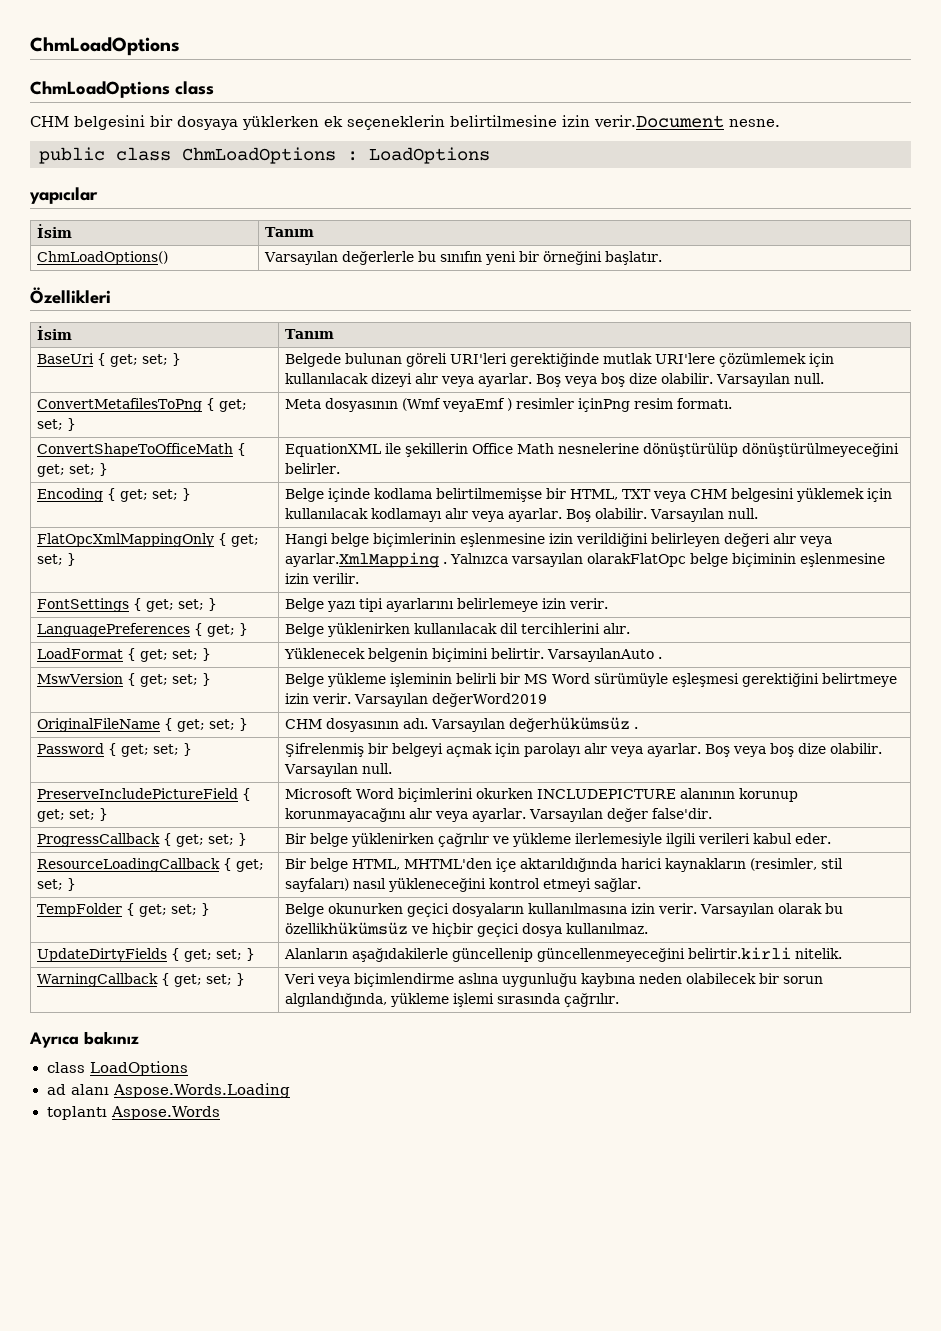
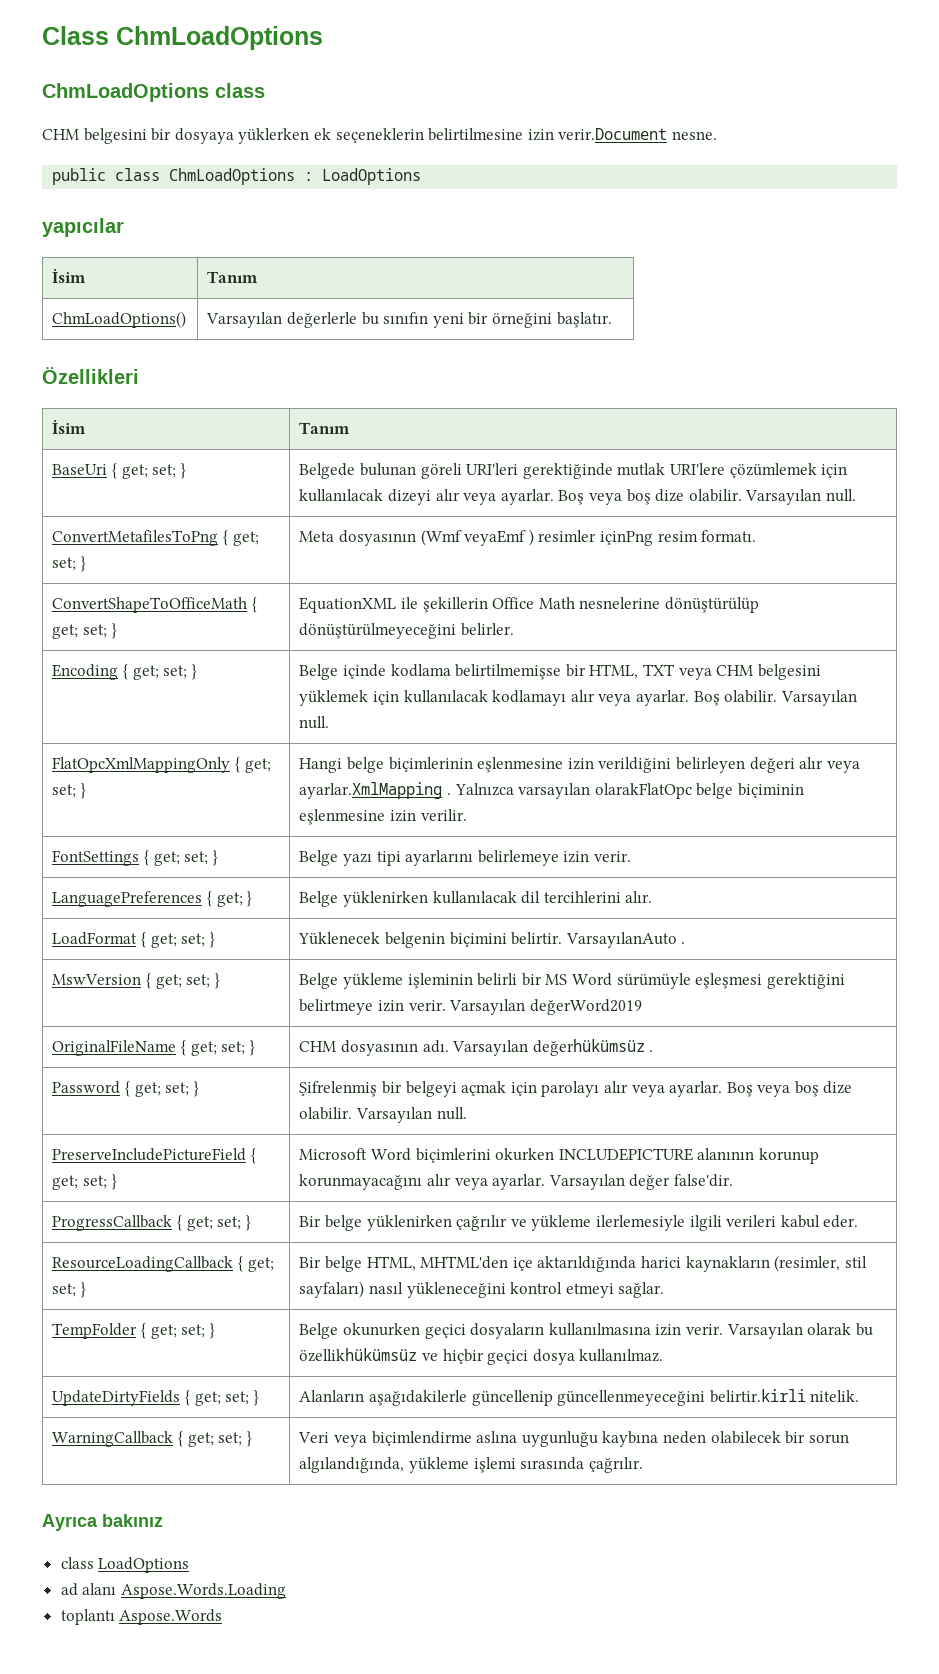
(30, 46) none -> [42,26,109,45] Class

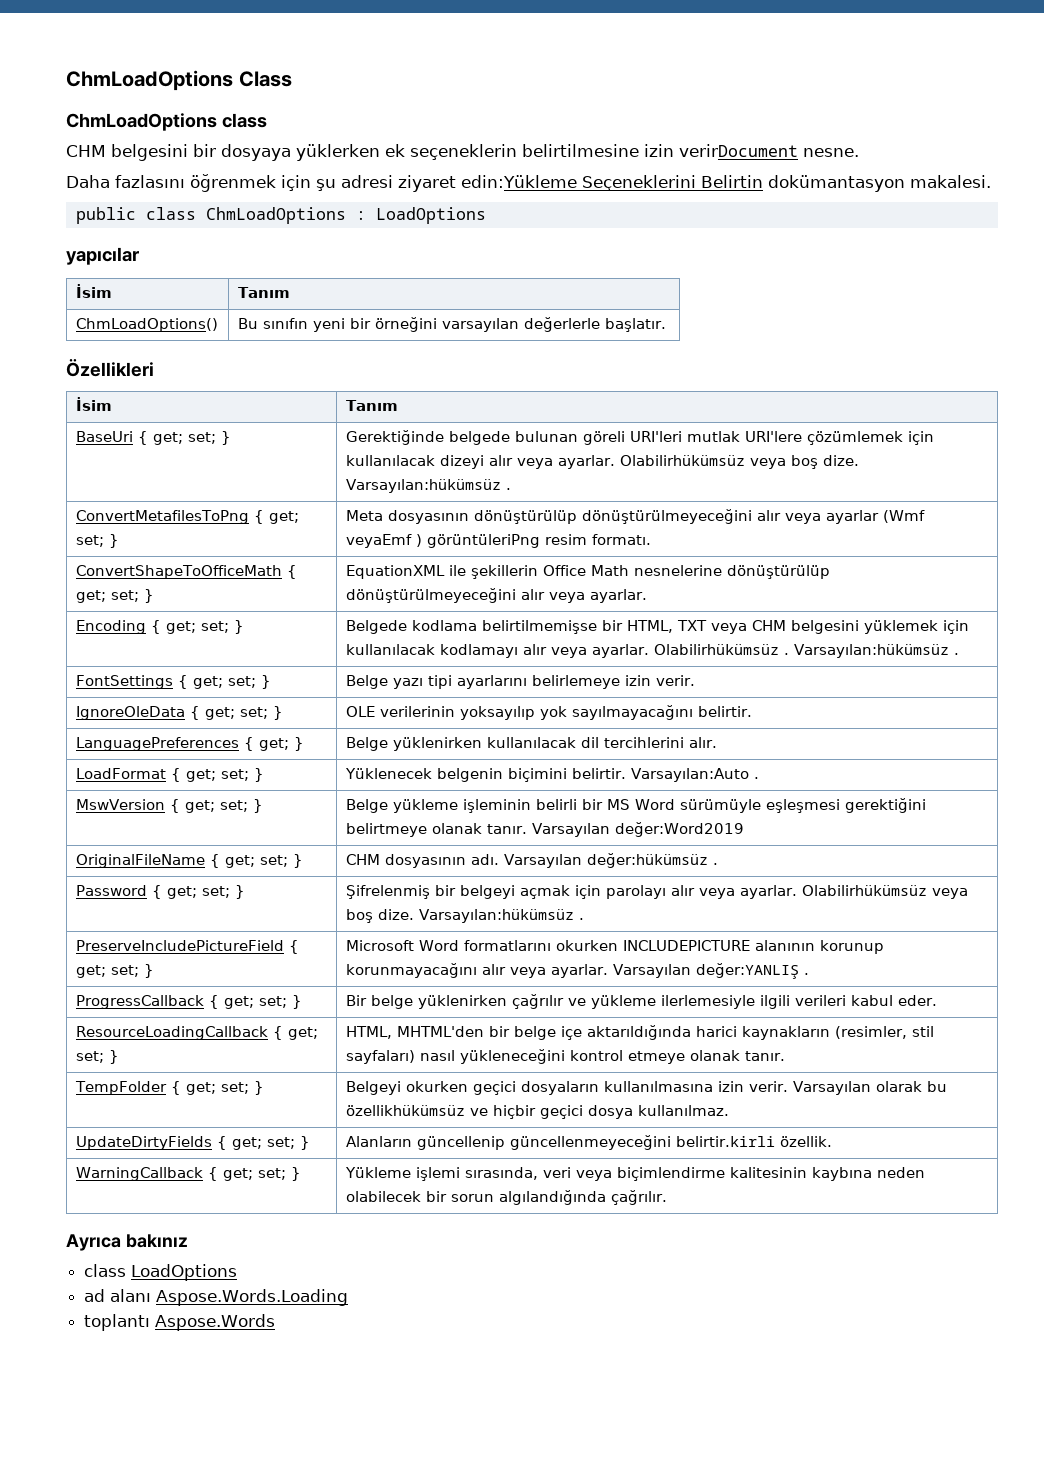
(42, 35) none -> [66,70,233,91] ChmLoadOptions
[116,26,323,50] ChmLoadOptions -> (292, 79) none
[558,128,668,140] verir.Document -> [679,144,798,157] verirDocument
(717, 135) none -> [66,174,991,192] // Daha fazlasını öğrenmek için şu adresi ziyaret edin:Yükleme Seçeneklerini Belirtin dokümantasyon makalesi.
[206,312,379,328] Varsayılan değerlerle bu -> [237,318,258,329] Bu
(552, 320) none -> [441,317,600,332] varsayılan değerlerle
[299,463,356,479] Belgede -> [345,430,510,445] Gerektiğinde belgede
[522,463,613,479] gerektiğinde -> (682, 436) none
[558,489,856,505] Boş veya boş dize olabilir. Varsayılan null. -> [619,455,859,469] [345,479,511,493] Olabilirhükümsüz veya boş dize. Varsayılan:hükümsüz .
(416, 538) none -> [473,509,879,524] dönüştürülüp dönüştürülmeyeceğini alır veya ayarlar
[538,530,653,546] resimler içinPng -> [426,534,540,548] görüntüleriPng
[460,623,514,636] belirler. -> [520,589,647,603] alır veya ayarlar.
[299,664,386,680] Belge içinde -> [345,620,407,634] Belgede
[693,690,857,706] [299,716,330,729] [52,757,271,773] [52,783,86,799] [299,757,860,773] [299,782,804,799] [299,809,467,825] Boş olabilir. Varsayılan null. // FlatOpcXmlMappingOnly { get; set; } | Hangi belge biçimlerinin eşlenmesine izin verildiğini belirleyen değeri alır veya ayarlar.XmlMapping . Yalnızca varsayılan olarakFlatOpc belge biçiminin eşlenmesine izin verilir. -> [653,644,959,658] Olabilirhükümsüz . Varsayılan:hükümsüz .
(631, 856) none -> [75,706,283,720] [345,705,752,720] // IgnoreOleData { get; set; } | OLE verilerinin yoksayılıp yok sayılmayacağını belirtir.
[565,932,677,948] VarsayılanAuto -> [630,768,749,782] Varsayılan:Auto
[377,999,642,1015] izin verir. Varsayılan değerWord2019 -> [431,822,744,837] olanak tanır. Varsayılan değer:Word2019
[532,1039,645,1056] değerhükümsüz -> [586,853,708,868] değer:hükümsüz
[726,1081,853,1097] [299,1107,467,1123] Boş veya boş dize olabilir. Varsayılan null. -> [801,885,968,899] [345,909,584,923] Olabilirhükümsüz veya boş dize. Varsayılan:hükümsüz .
[415,1148,491,1163] biçimlerini -> [463,940,551,951] formatlarını
[629,1174,733,1190] değer false'dir. -> [695,963,809,979] değer:YANLIŞ .
[299,1256,509,1272] Bir belge HTML, MHTML'den -> [345,1026,556,1040] HTML, MHTML'den bir belge
[565,1282,665,1298] etmeyi sağlar. -> [627,1050,785,1064] etmeye olanak tanır.
[299,1323,420,1339] Belge okunurken -> [345,1081,468,1095] Belgeyi okurken
[368,1390,467,1406] aşağıdakilerle -> (412, 1141) none
[810,1390,860,1402] nitelik. -> [779,1136,832,1147] özellik.
[298,1431,598,1447] Veri veya biçimlendirme aslına uygunluğu -> [344,1167,807,1181] Yükleme işlemi sırasında, veri veya biçimlendirme kalitesinin
[299,1457,585,1473] algılandığında, yükleme işlemi sırasında -> [498,1190,606,1205] algılandığında

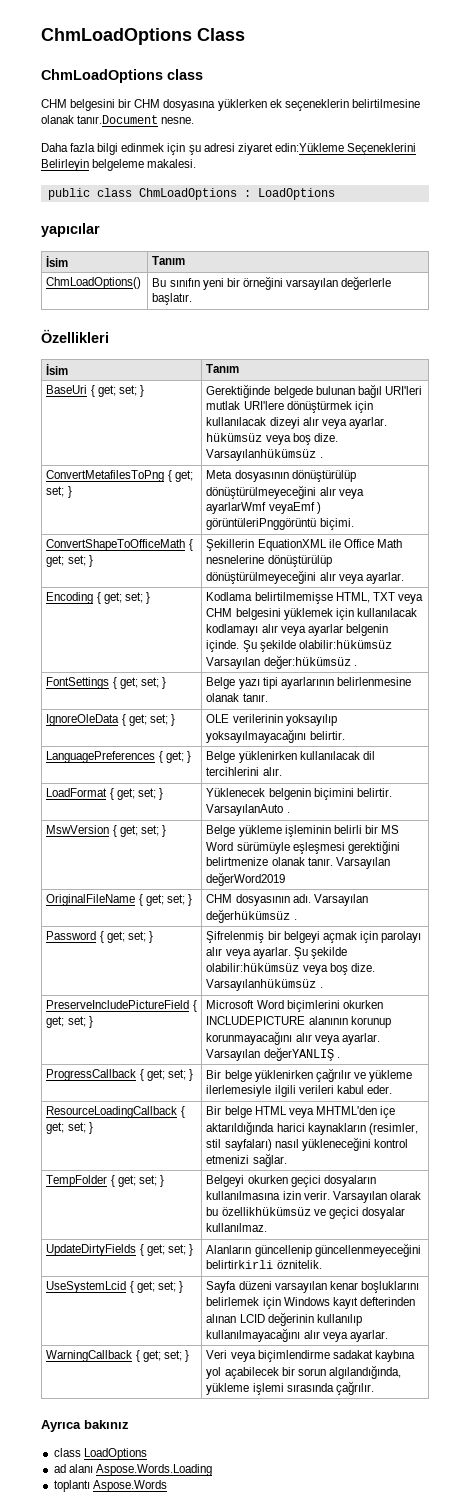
[221,144,291,161] dosyaya -> [134,99,216,111] CHM dosyasına
[644,144,798,157] izin verirDocument -> [41,115,159,124] olanak tanır.Document
[115,174,276,192] fazlasını öğrenmek -> [70,143,165,155] fazla bilgi edinmek
[700,175,905,192] Belirtin dokümantasyon -> [41,159,145,171] Belirleyin belgeleme
[582,431,625,445] göreli -> [357,384,382,398] bağıl
[806,431,903,445] çözümlemek -> [286,401,352,413] dönüştürmek
[619,455,859,469] [345,479,501,493] Olabilirhükümsüz veya boş dize. Varsayılan:hükümsüz -> [206,433,338,445] [206,449,317,461] hükümsüz veya boş dize. Varsayılanhükümsüz
[825,510,925,524] [345,534,651,548] ayarlar (Wmf veyaEmf ) görüntüleriPng resim formatı. -> [206,502,321,514] [206,518,354,530] ayarlarWmf veyaEmf ) görüntüleriPnggörüntü biçimi.
(154, 596) none -> [206,539,255,551] Şekillerin
[470,565,538,579] şekillerin -> (341, 543) none
[345,620,623,634] Belgede kodlama belirtilmemişse bir -> [206,592,333,604] Kodlama belirtilmemişse
[591,644,949,658] ayarlar. Olabilirhükümsüz . Varsayılan:hükümsüz -> [307,624,388,636] [206,640,392,652] [206,655,351,669] ayarlar belgenin içinde. Şu şekilde olabilir:hükümsüz Varsayılan değer:hükümsüz
[456,675,695,689] ayarlarını belirlemeye izin verir. -> [280,677,411,689] [206,693,268,702] ayarlarının belirlenmesine olanak tanır.
[539,705,693,720] yok sayılmayacağını -> [206,729,307,743] yoksayılmayacağını
[630,768,749,782] Varsayılan:Auto -> [206,804,284,816] VarsayılanAuto
[345,823,427,837] belirtmeye -> [206,857,269,866] belirtmenize
[614,822,744,837] değer:Word2019 -> [206,872,286,886] değerWord2019
[586,853,708,868] değer:hükümsüz -> [206,909,291,923] değerhükümsüz
[801,885,968,899] [345,909,574,923] Olabilirhükümsüz veya boş dize. Varsayılan:hükümsüz -> [293,947,347,959] [206,963,375,975] [206,979,317,991] Şu şekilde olabilir:hükümsüz veya boş dize. Varsayılanhükümsüz
[463,940,551,951] formatlarını -> [286,1000,340,1012] biçimlerini
[695,963,799,979] değer:YANLIŞ -> [263,1047,334,1061] değerYANLIŞ
[345,1026,556,1040] HTML, MHTML'den bir belge -> [206,1106,377,1118] Bir belge HTML veya MHTML'den
[627,1050,785,1064] etmeye olanak tanır. -> [206,1153,287,1167] etmenizi sağlar.
[492,1105,633,1119] hiçbir geçici dosya -> [328,1207,405,1219] geçici dosyalar
[675,1136,832,1147] belirtir.kirli özellik. -> [206,1260,322,1269] [46,1281,183,1293] [206,1281,419,1293] [206,1297,415,1309] [206,1312,362,1326] [206,1328,388,1342] belirtirkirli öznitelik. // UseSystemLcid { get; set; } | Sayfa düzeni varsayılan kenar boşluklarını belirlemek için Windows kayıt defterinden alınan LCID değerinin kullanılıp kullanılmayacağını alır veya ayarlar.
[344,1167,925,1181] [345,1190,606,1205] Yükleme işlemi sırasında, veri veya biçimlendirme kalitesinin kaybına neden olabilecek bir sorun algılandığında -> [206,1350,415,1362] [206,1365,401,1379] [206,1383,334,1395] Veri veya biçimlendirme sadakat kaybına yol açabilecek bir sorun algılandığında, yükleme işlemi sırasında

